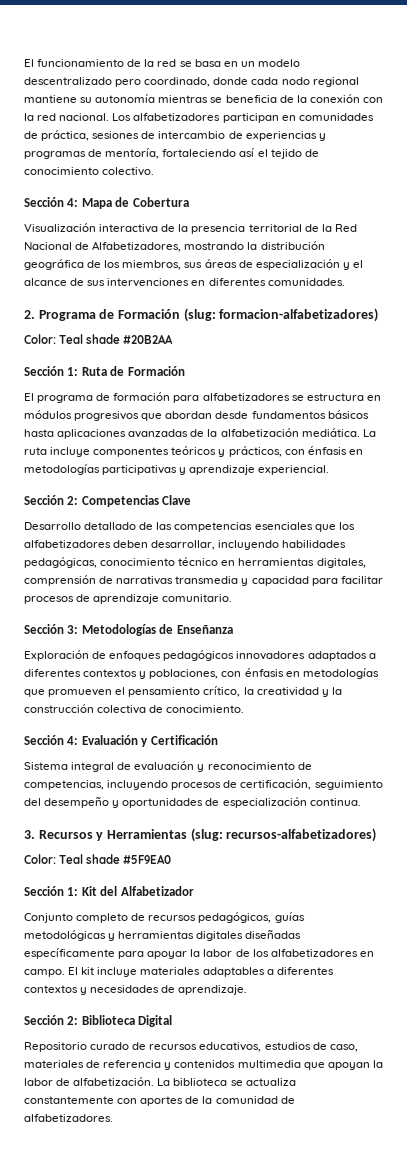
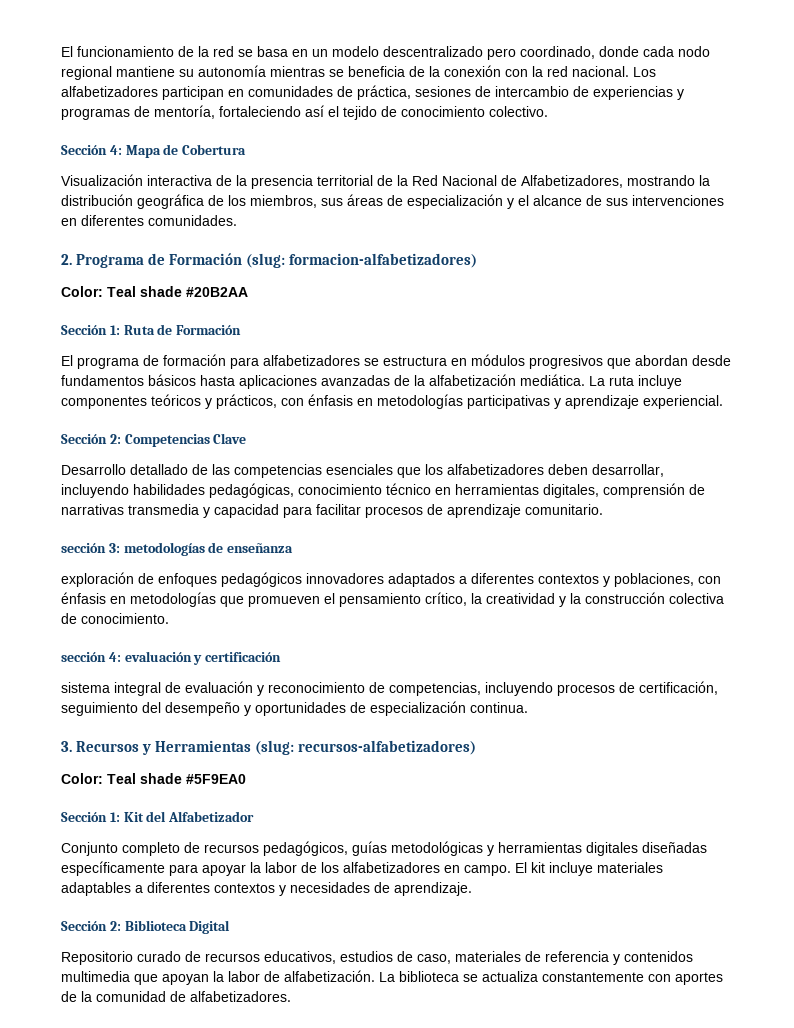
[24,624,233,636] [24,650,89,661] Sección 3: Metodologías de Enseñanza // Exploración -> [61,542,294,556] [61,572,134,587] sección 3: metodologías de enseñanza // exploración
[24,735,218,747] [24,762,68,770] Sección 4: Evaluación y Certificación // Sistema -> [61,651,282,665] [61,682,110,693] sección 4: evaluación y certificación // sistema

